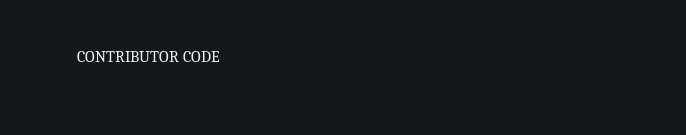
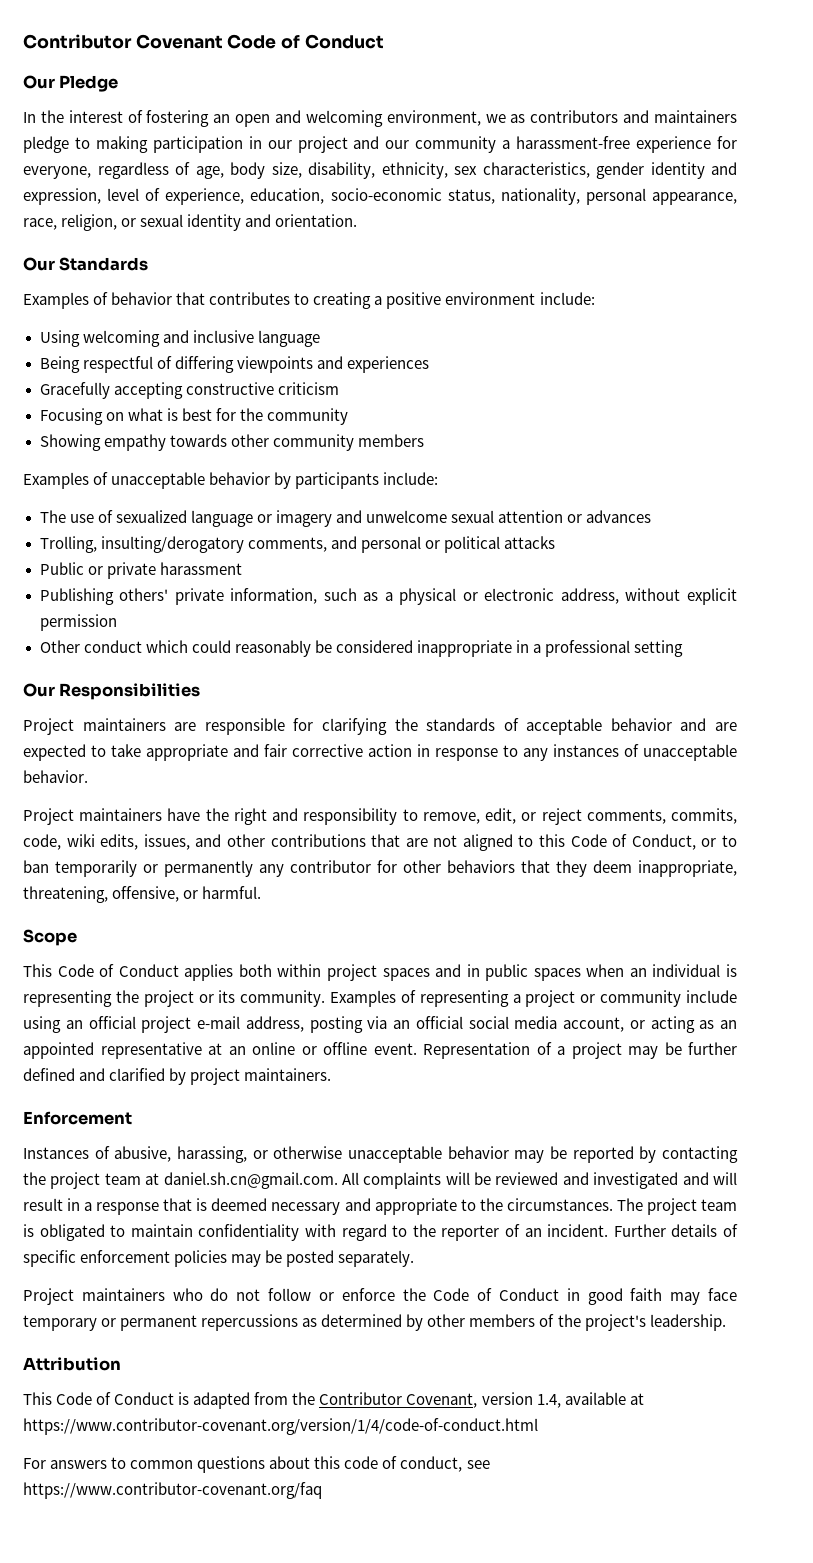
[77,51,221,62] CONTRIBUTOR CODE -> [23,34,384,49] [23,75,119,92] [23,110,738,127] [23,136,737,153] [23,162,737,179] [23,188,737,205] [23,214,358,231] [23,257,149,271] [23,292,595,309] [39,330,320,347] [39,356,429,373] [39,382,339,399] [39,408,348,425] [39,434,424,451] [23,472,439,489] [39,510,652,527] [39,536,555,553] [39,562,242,579] [39,588,737,605] [39,614,117,631] [39,640,684,657] [23,683,201,700] [23,718,737,735] [23,744,737,761] [23,770,88,783] [23,808,738,825] [23,834,738,851] [23,860,737,877] [23,886,262,903] [23,929,77,946] [23,964,737,981] [23,990,737,1007] [23,1016,737,1033] [23,1042,737,1059] [23,1068,332,1085] [23,1111,132,1125] [23,1146,738,1163] [23,1172,737,1189] [23,1198,738,1215] [23,1224,739,1241] [23,1250,415,1267] [23,1288,737,1305] [23,1314,726,1331] [23,1357,121,1371] [23,1392,644,1409] [23,1418,538,1435] [23,1456,490,1473] [23,1482,322,1499] Contributor Covenant Code of Conduct // Our Pledge // In the interest of fostering an open and welcoming environment, we as contributors and maintainers pledge to making participation in our project and our community a harassment-free experience for everyone, regardless of age, body size, disability, ethnicity, sex characteristics, gender identity and expression, level of experience, education, socio-economic status, nationality, personal appearance, race, religion, or sexual identity and orientation. // Our Standards // Examples of behavior that contributes to creating a positive environment include: // Using welcoming and inclusive language // Being respectful of differing viewpoints and experiences // Gracefully accepting constructive criticism // Focusing on what is best for the community // Showing empathy towards other community members // Examples of unacceptable behavior by participants include: // The use of sexualized language or imagery and unwelcome sexual attention or advances // Trolling, insulting/derogatory comments, and personal or political attacks // Public or private harassment // Publishing others' private information, such as a physical or electronic address, without explicit permission // Other conduct which could reasonably be considered inappropriate in a professional setting // Our Responsibilities // Project maintainers are responsible for clarifying the standards of acceptable behavior and are expected to take appropriate and fair corrective action in response to any instances of unacceptable behavior. // Project maintainers have the right and responsibility to remove, edit, or reject comments, commits, code, wiki edits, issues, and other contributions that are not aligned to this Code of Conduct, or to ban temporarily or permanently any contributor for other behaviors that they deem inappropriate, threatening, offensive, or harmful. // Scope // This Code of Conduct applies both within project spaces and in public spaces when an individual is representing the project or its community. Examples of representing a project or community include using an official project e-mail address, posting via an official social media account, or acting as an appointed representative at an online or offline event. Representation of a project may be further defined and clarified by project maintainers. // Enforcement // Instances of abusive, harassing, or otherwise unacceptable behavior may be reported by contacting the project team at daniel.sh.cn@gmail.com. All complaints will be reviewed and investigated and will result in a response that is deemed necessary and appropriate to the circumstances. The project team is obligated to maintain confidentiality with regard to the reporter of an incident. Further details of specific enforcement policies may be posted separately. // Project maintainers who do not follow or enforce the Code of Conduct in good faith may face temporary or permanent repercussions as determined by other members of the project's leadership. // Attribution // This Code of Conduct is adapted from the Contributor Covenant, version 1.4, available at https://www.contributor-covenant.org/version/1/4/code-of-conduct.html // For answers to common questions about this code of conduct, see https://www.contributor-covenant.org/faq

